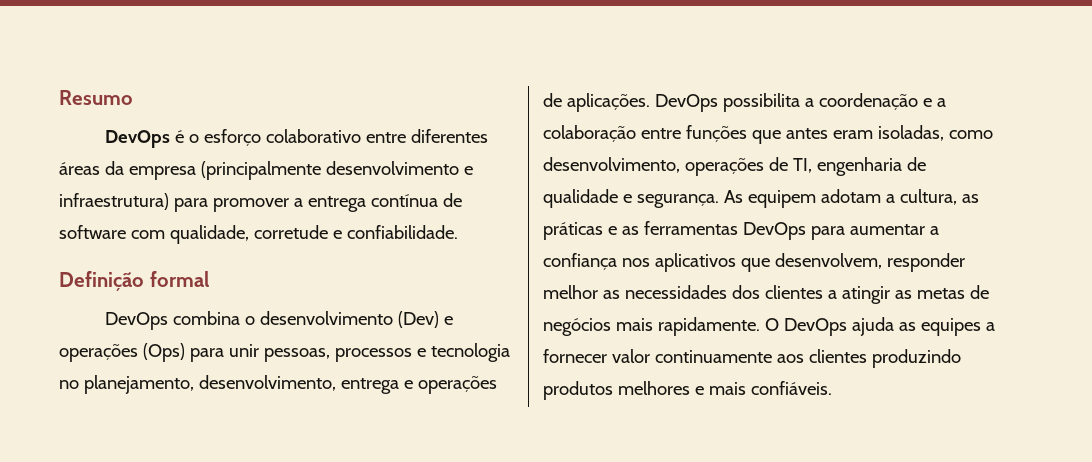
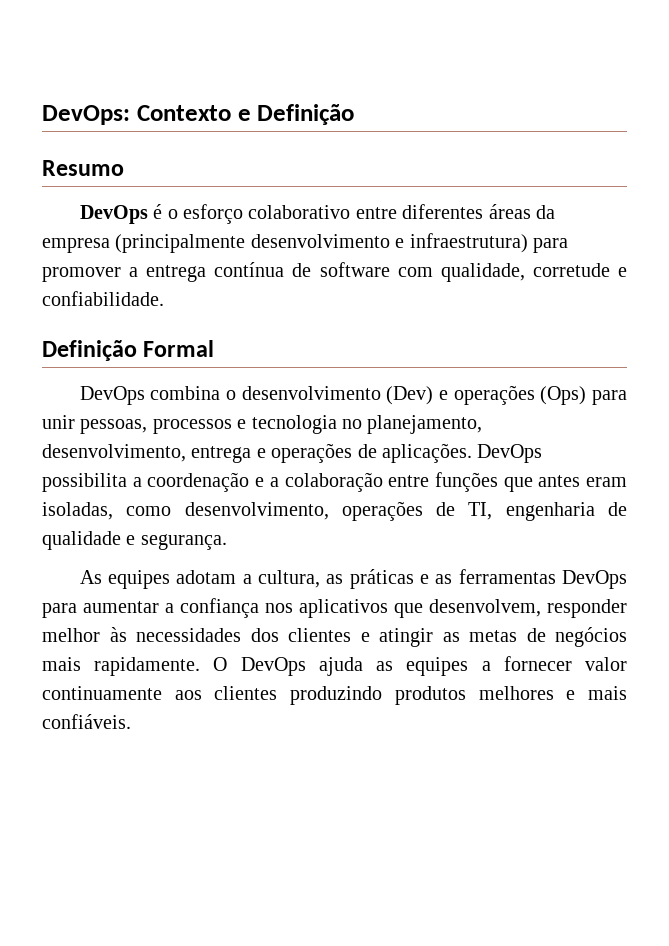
(59, 97) none -> [42,104,355,125] DevOps: Contexto e Definição //
[149,271,209,287] formal -> [143,340,215,357] Formal
[723,190,816,208] As equipem -> [79,570,171,589] // As equipes
[602,290,620,299] as -> [109,627,127,642] às
[827,290,837,299] a -> [360,632,370,642] e

